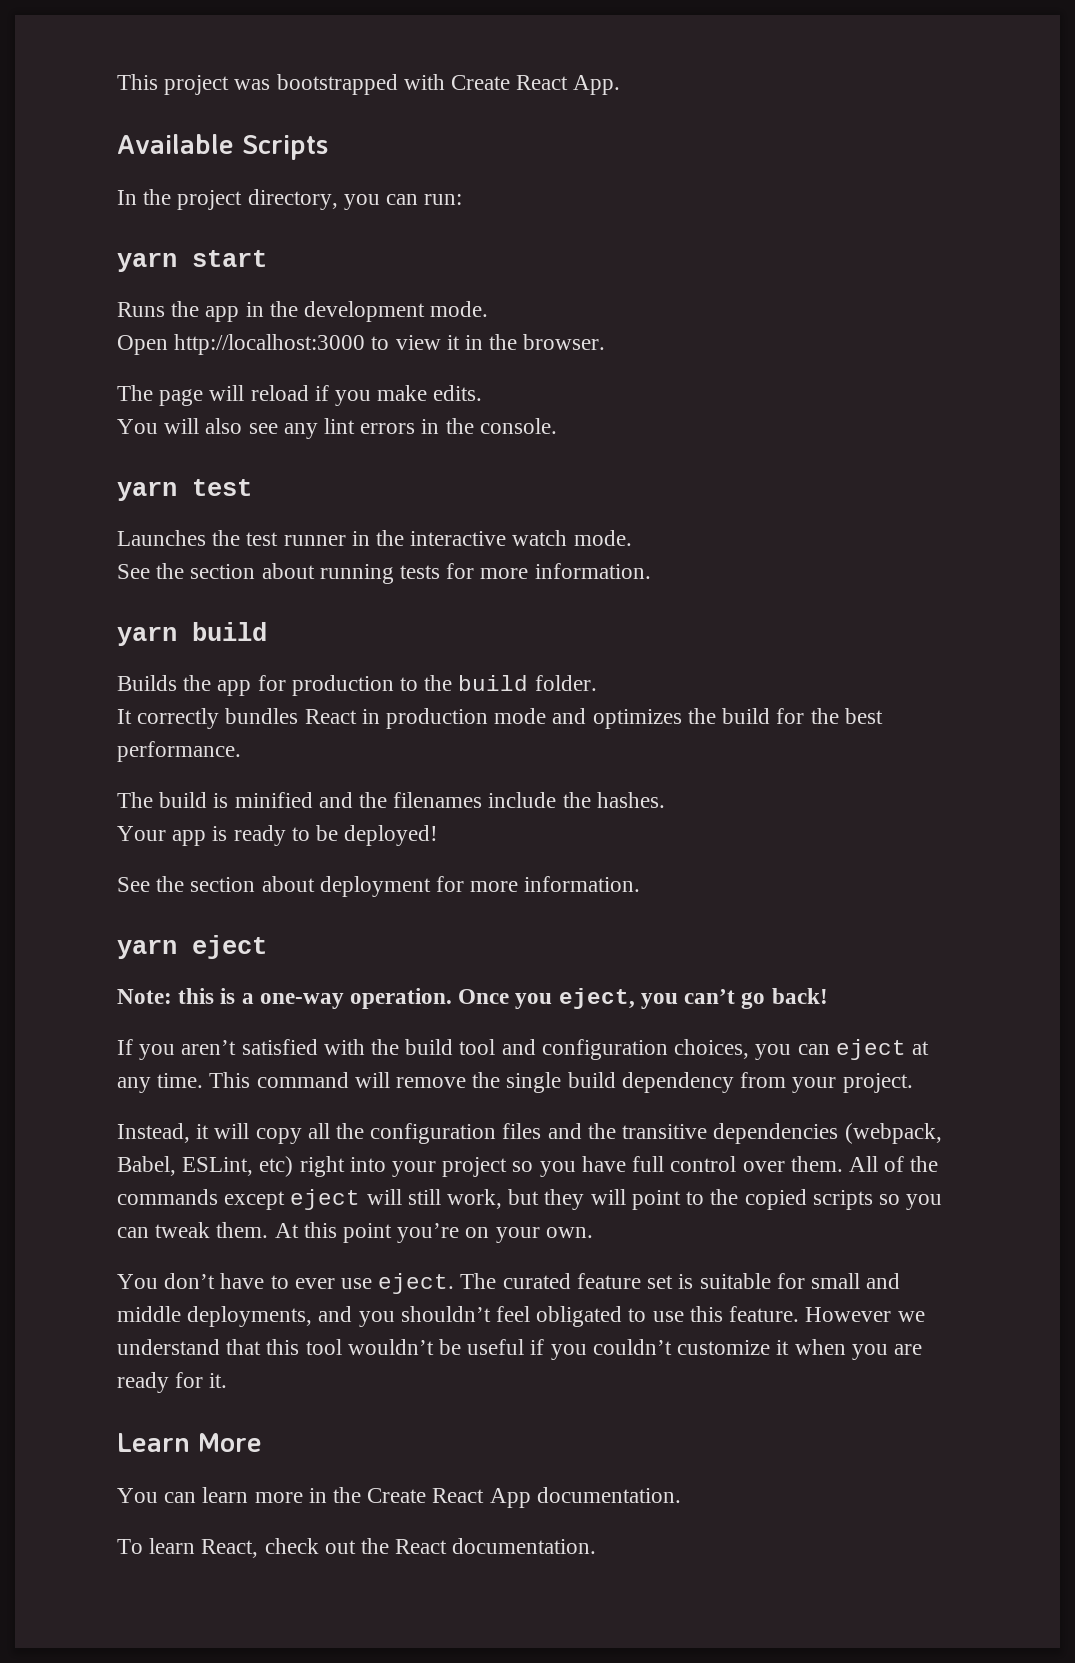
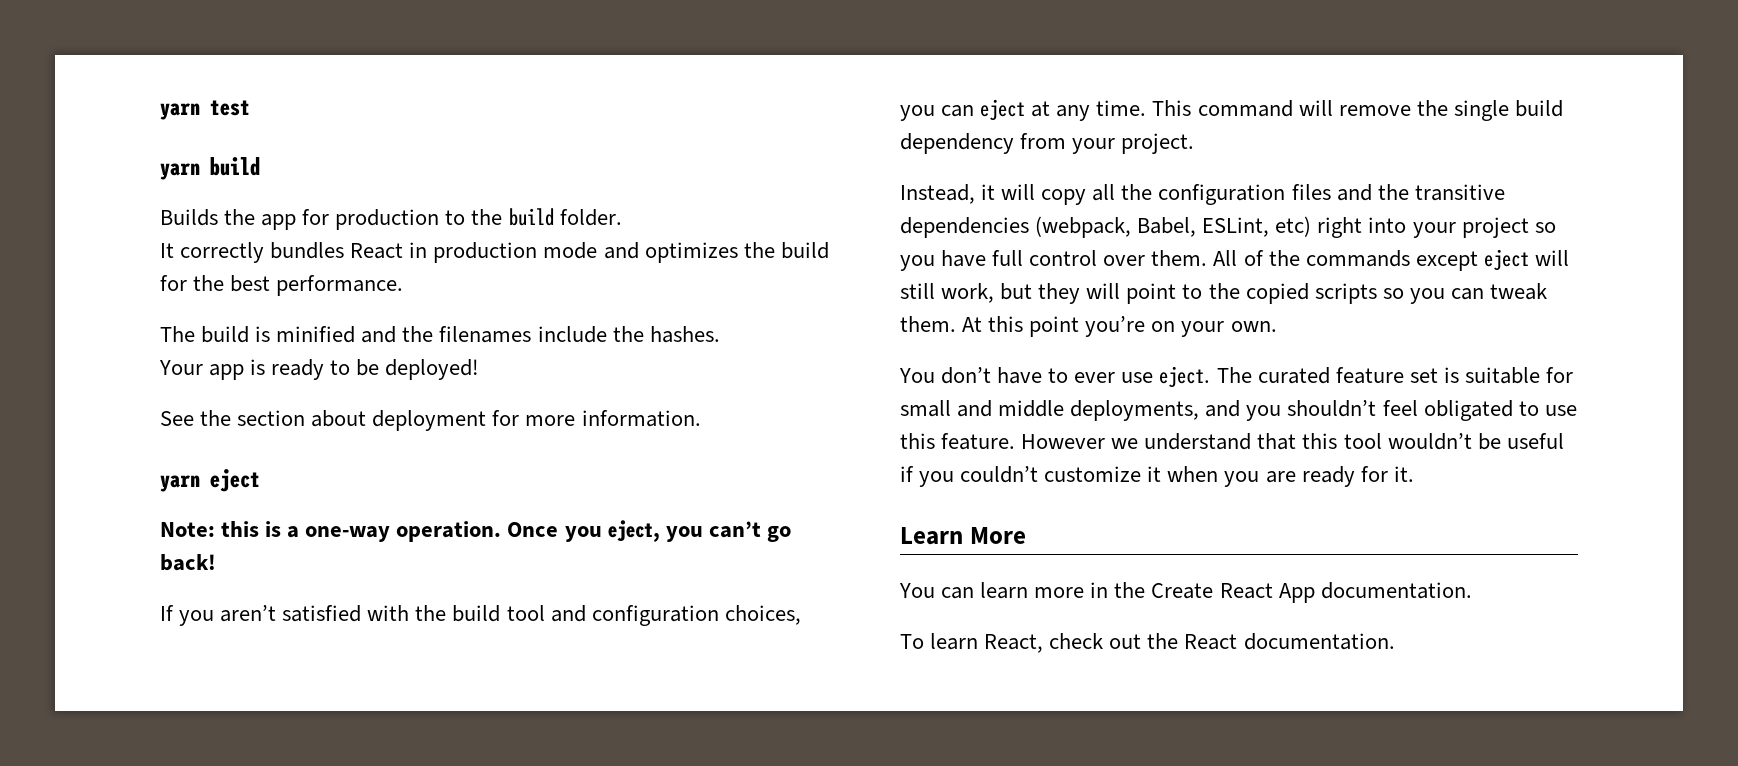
[117,74,621,95] [117,134,328,160] [117,189,463,210] [117,250,267,272] [117,301,489,322] [117,334,606,355] [117,385,483,406] [117,418,557,439] [117,479,252,501] [117,530,632,546] [117,563,651,584] This project was bootstrapped with Create React App. // Available Scripts // In the project directory, you can run: // yarn start // Runs the app in the development mode. // Open http://localhost:3000 to view it in the browser. // The page will reload if you make edits. // You will also see any lint errors in the console. // yarn test // Launches the test runner in the interactive watch mode. // See the section about running tests for more information. -> [160,100,250,120] yarn test

